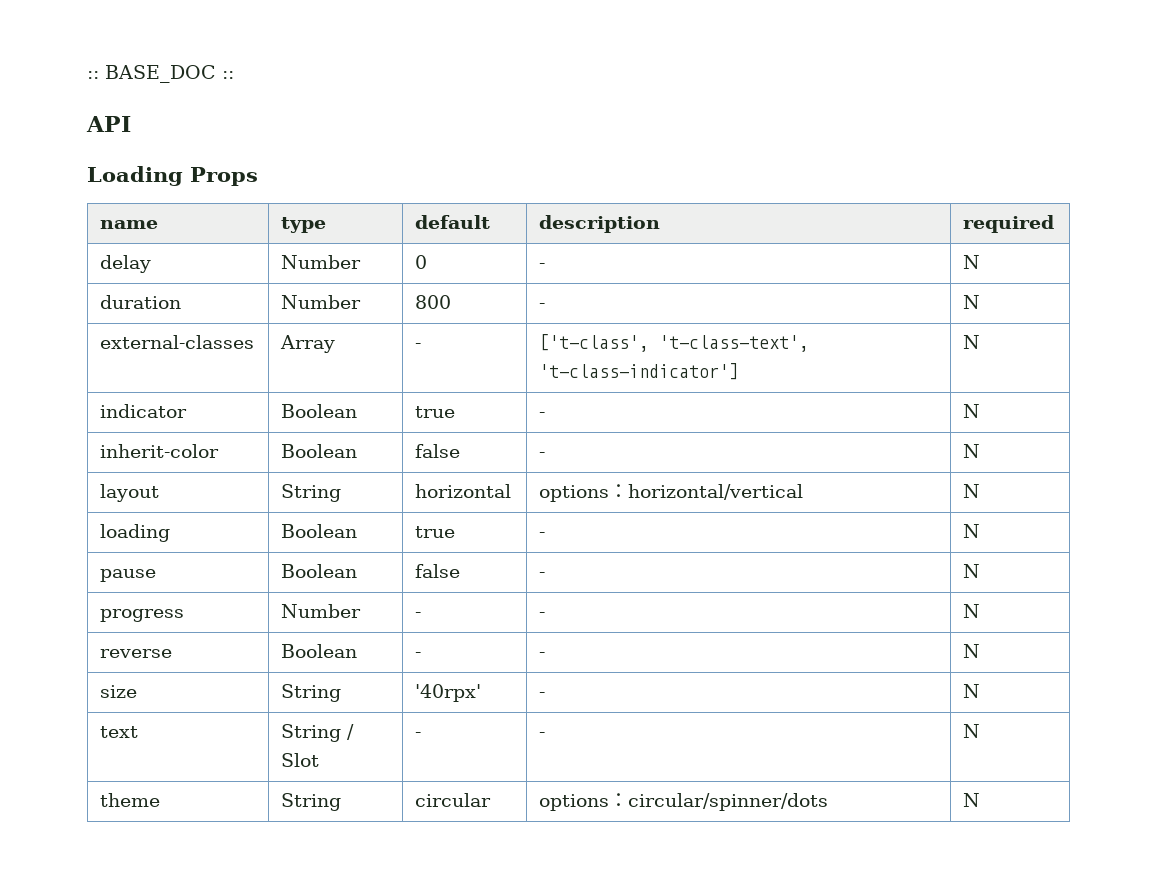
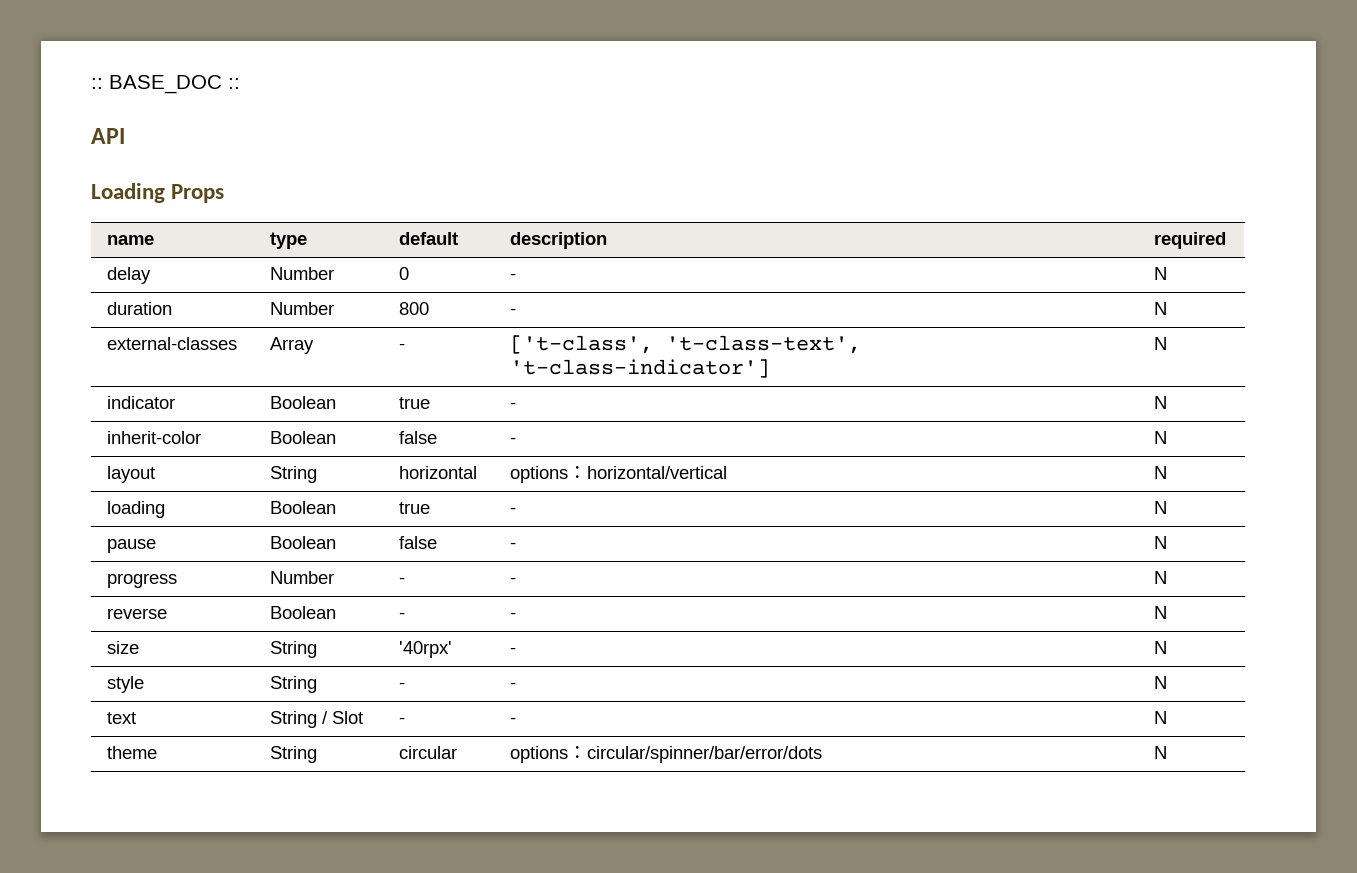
(981, 691) none -> [107,676,145,693] [270,676,318,693] [399,682,406,689] [510,682,517,689] [1154,676,1168,689] // style | String | - | - | N
[628,793,829,811] circular/spinner/dots -> [587,746,823,763] circular/spinner/bar/error/dots

